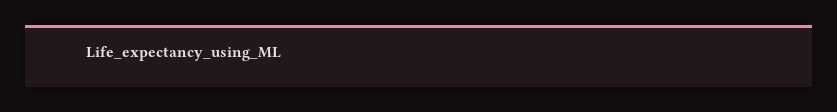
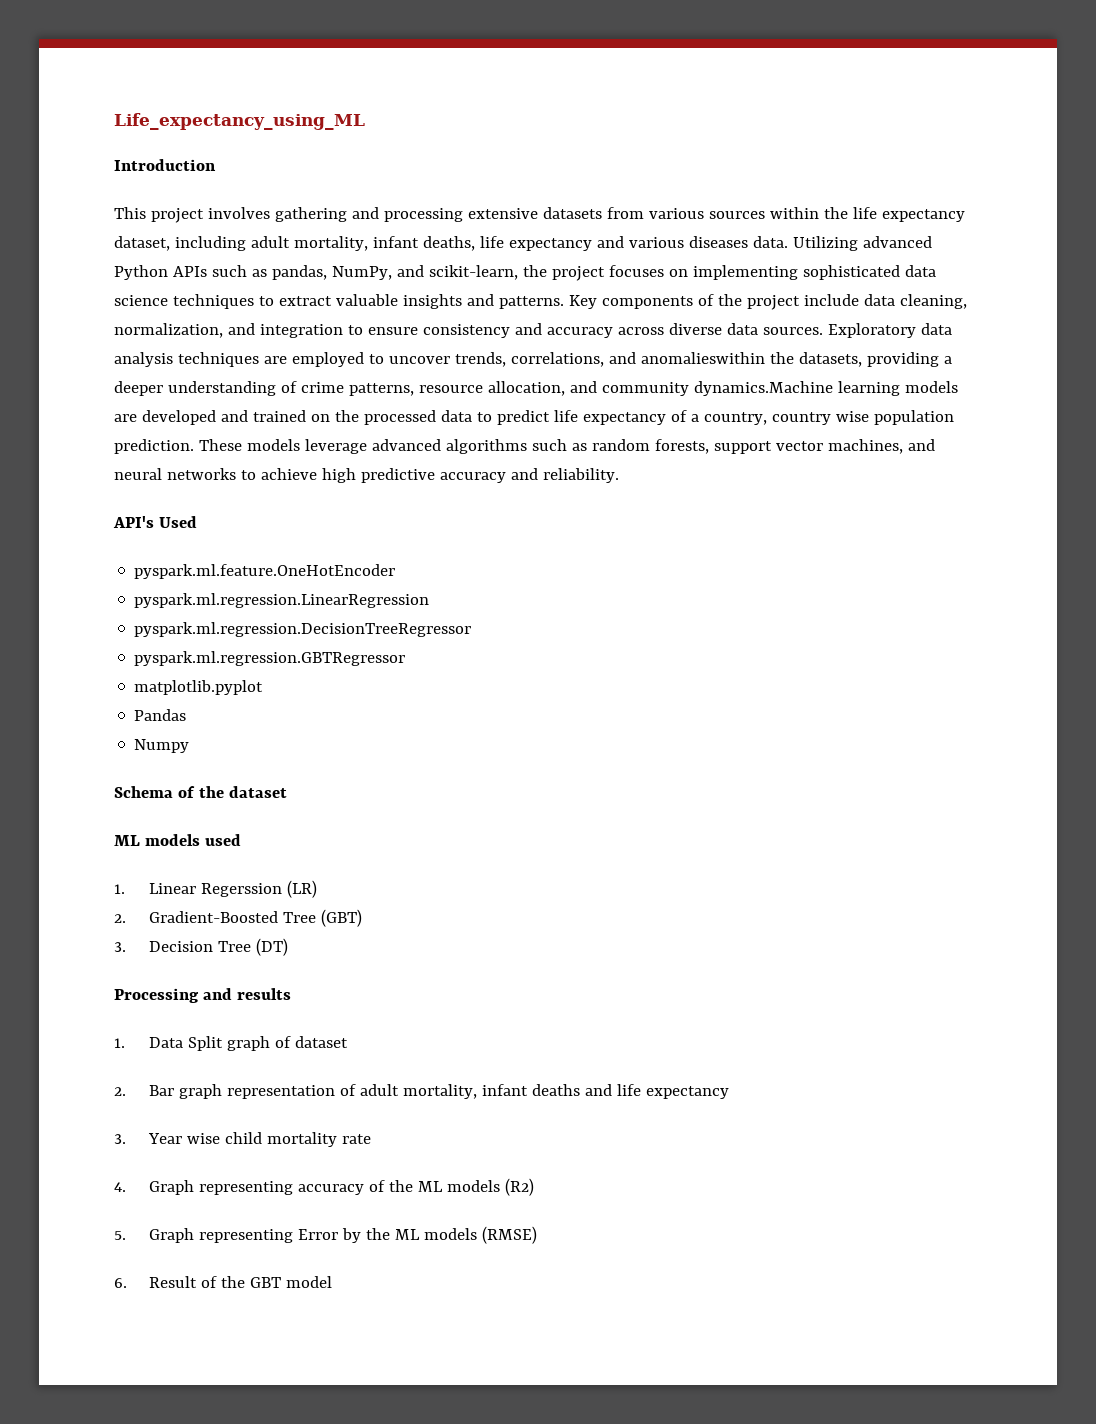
(281, 53) none -> [114,159,216,171] [114,207,965,223] [114,236,932,251] [114,265,936,281] [114,294,967,310] [114,323,952,338] [114,352,952,367] [114,381,958,396] [114,410,954,425] [114,439,935,454] [114,468,619,483] [113,516,197,528] [134,564,396,579] [134,593,430,608] [134,622,472,637] [134,651,406,666] [134,680,264,695] [134,709,187,721] [134,739,190,753] [114,786,287,798] [114,834,241,846] [114,880,318,898] [114,909,363,927] [114,938,289,956] [114,988,291,1003] [114,1036,349,1051] [114,1084,730,1099] [114,1132,372,1147] [114,1178,535,1196] [114,1226,538,1244] [114,1276,333,1288] // Introduction // This project involves gathering and processing extensive datasets from various sources within the life expectancy dataset, including adult mortality, infant deaths, life expectancy and various diseases data. Utilizing advanced Python APIs such as pandas, NumPy, and scikit-learn, the project focuses on implementing sophisticated data science techniques to extract valuable insights and patterns. Key components of the project include data cleaning, normalization, and integration to ensure consistency and accuracy across diverse data sources. Exploratory data analysis techniques are employed to uncover trends, correlations, and anomalieswithin the datasets, providing a deeper understanding of crime patterns, resource allocation, and community dynamics.Machine learning models are developed and trained on the processed data to predict life expectancy of a country, country wise population prediction. These models leverage advanced algorithms such as random forests, support vector machines, and neural networks to achieve high predictive accuracy and reliability. // API's Used // pyspark.ml.feature.OneHotEncoder // pyspark.ml.regression.LinearRegression // pyspark.ml.regression.DecisionTreeRegressor // pyspark.ml.regression.GBTRegressor // matplotlib.pyplot // Pandas // Numpy // Schema of the dataset // ML models used // 1. Linear Regerssion (LR) // 2. Gradient-Boosted Tree (GBT) // 3. Decision Tree (DT) // Processing and results // 1. Data Split graph of dataset // 2. Bar graph representation of adult mortality, infant deaths and life expectancy // 3. Year wise child mortality rate // 4. Graph representing accuracy of the ML models (R2) // 5. Graph representing Error by the ML models (RMSE) // 6. Result of the GBT model

